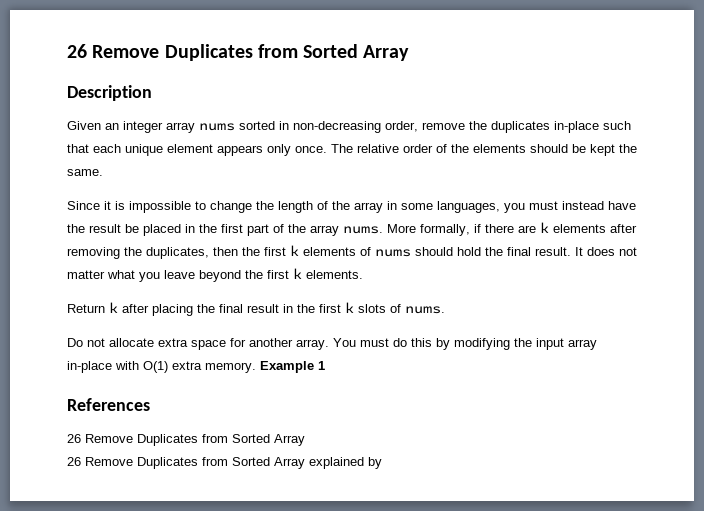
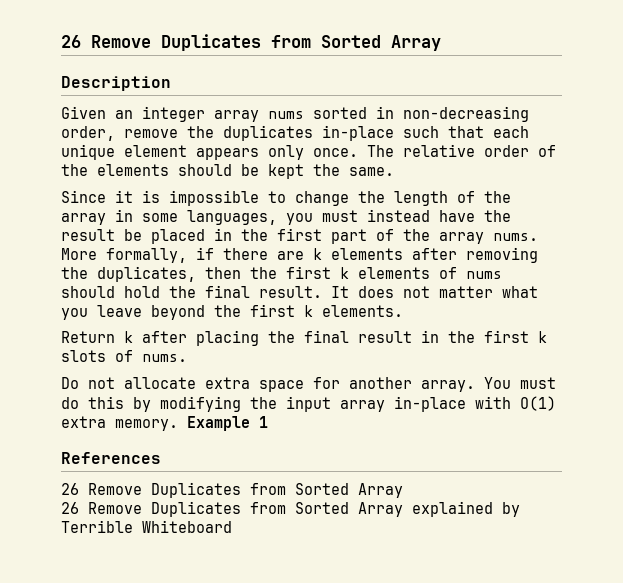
(382, 463) none -> [61,520,232,533] Terrible Whiteboard

